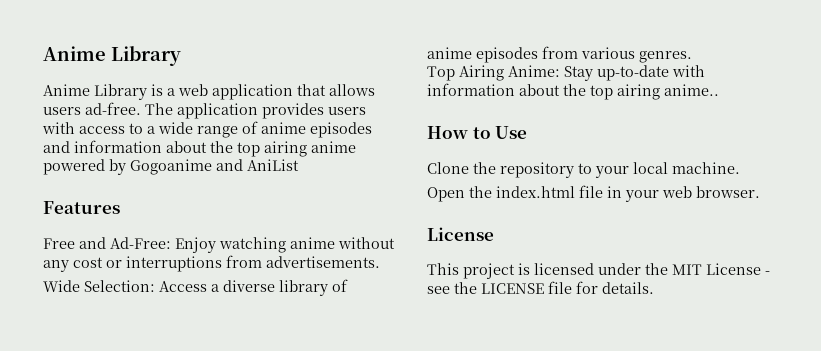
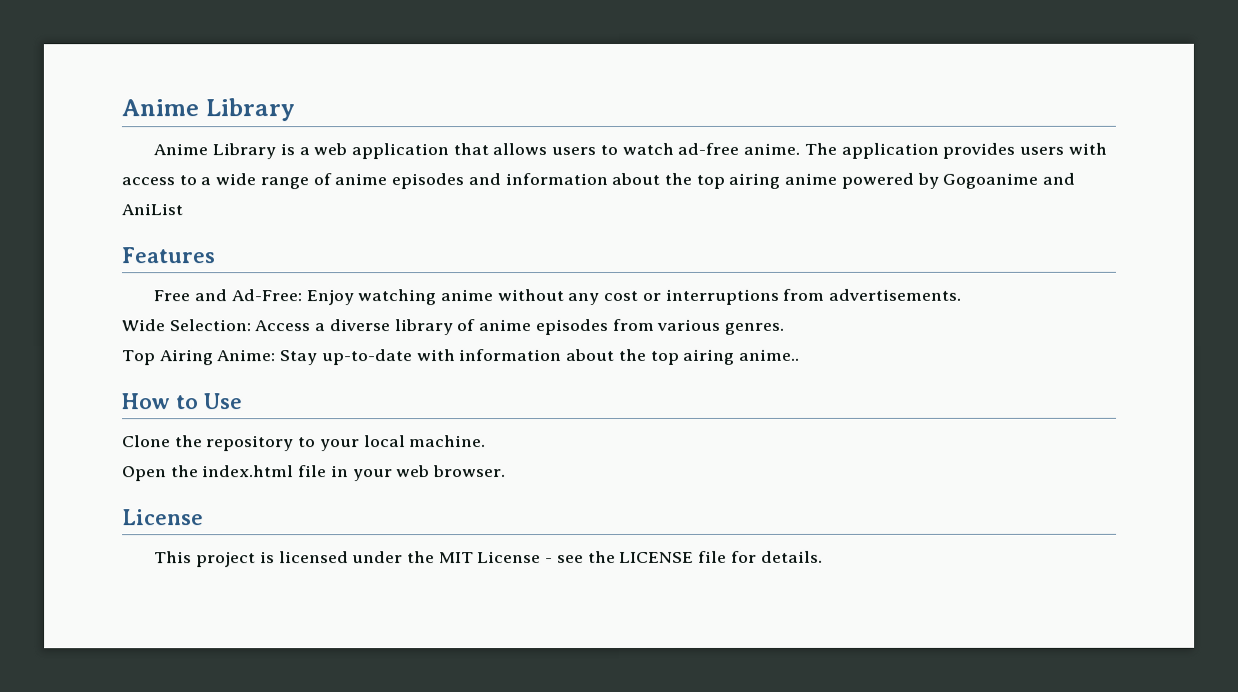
[85,102,141,115] ad-free. -> [599,142,801,156] to watch ad-free anime.

